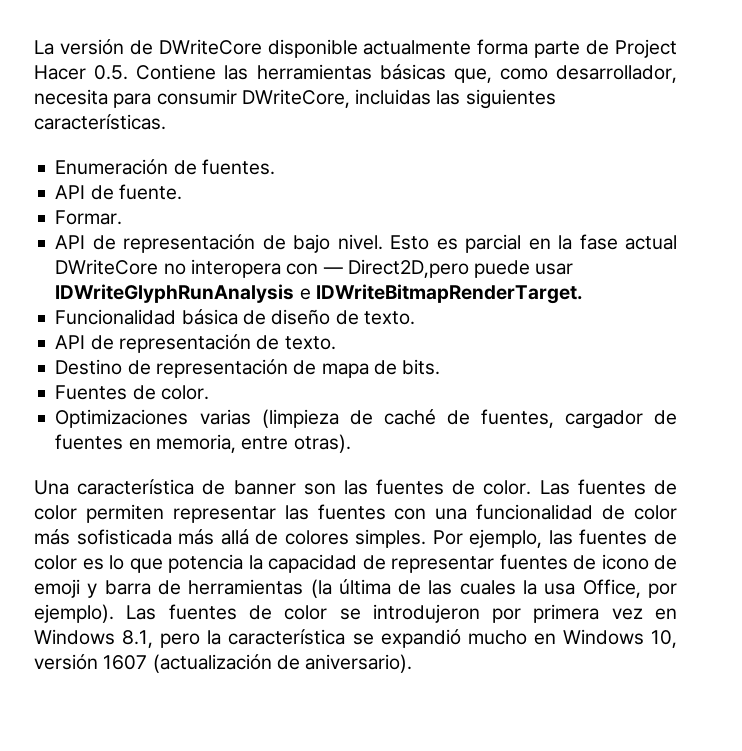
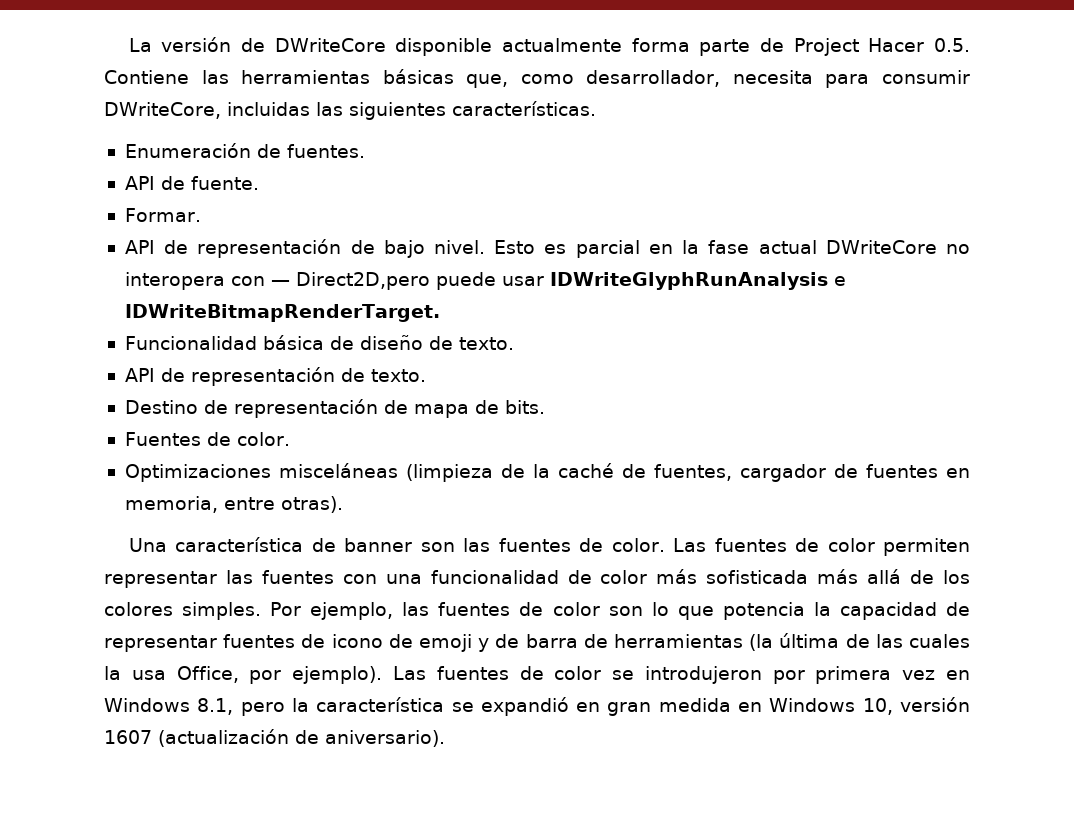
[199,409,251,425] varias -> [278,463,398,478] misceláneas
(373, 417) none -> [532,464,550,478] la
(279, 537) none -> [942,570,970,584] los
[82,558,104,570] es -> [608,606,643,616] son
(98, 590) none -> [495,634,520,648] de
[467,630,527,645] mucho -> [576,698,731,716] en gran medida

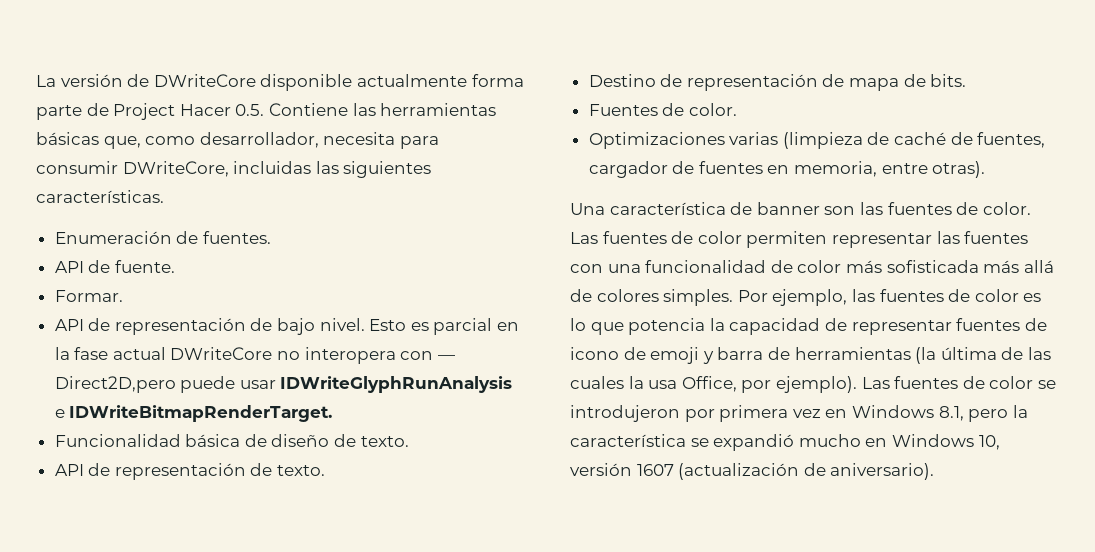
[278,463,398,478] misceláneas -> [729,132,779,145] varias
[532,464,550,478] la -> (890, 138) none
[942,570,970,584] los -> (592, 295) none
[608,606,643,616] son -> [1023,293,1042,302] es
[495,634,520,648] de -> (714, 357) none
[576,698,731,716] en gran medida -> [798,434,861,447] mucho

